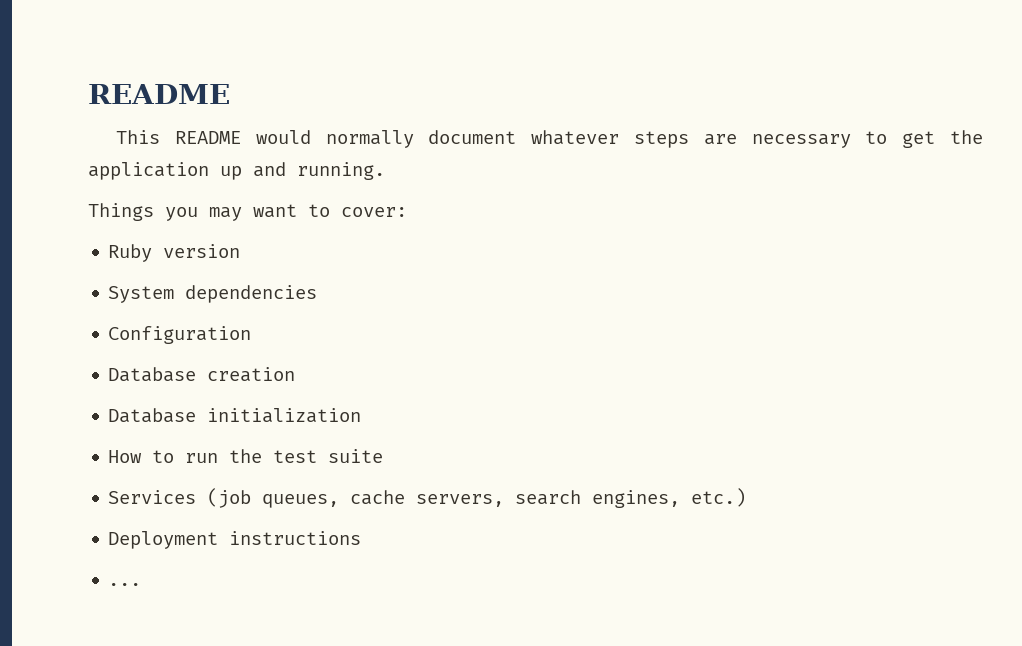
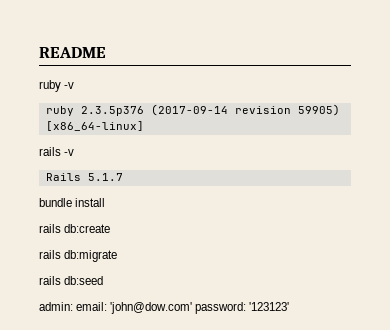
[116,130,983,148] [88,162,385,180] [88,203,407,221] [108,244,241,262] [108,285,318,303] [108,326,252,344] [108,367,296,382] [108,408,362,423] [108,449,384,463] [108,488,747,508] [108,531,362,549] [108,583,142,586] This README would normally document whatever steps are necessary to get the application up and running. // Things you may want to cover: // Ruby version // System dependencies // Configuration // Database creation // Database initialization // How to run the test suite // Services (job queues, cache servers, search engines, etc.) // Deployment instructions // ... -> [39,80,75,92] [45,104,340,116] [45,121,144,131] [39,147,75,156] [45,173,123,181] [39,198,106,207] [39,224,111,233] [39,250,118,262] [39,276,104,285] [39,302,290,314] ruby -v // ruby 2.3.5p376 (2017-09-14 revision 59905) [x86_64-linux] // rails -v // Rails 5.1.7 // bundle install // rails db:create // rails db:migrate // rails db:seed // admin: email: 'john@dow.com' password: '123123'

